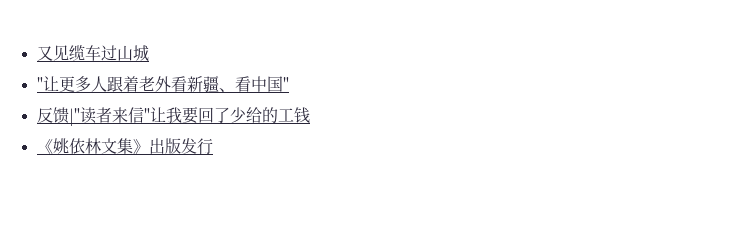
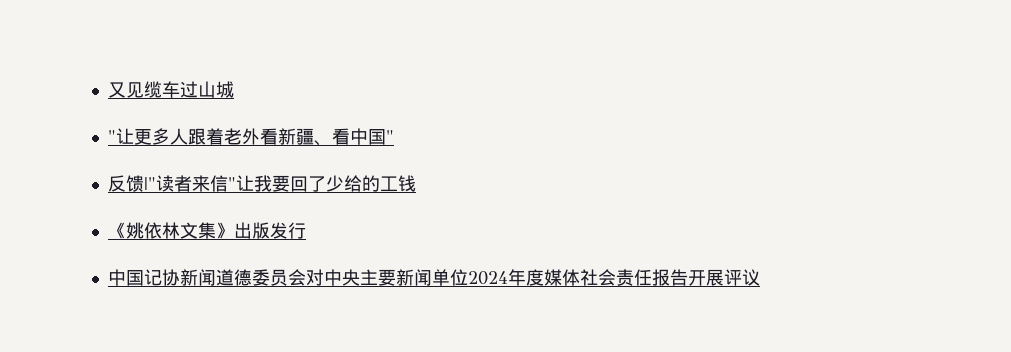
(213, 146) none -> [107,269,760,286] // 中国记协新闻道德委员会对中央主要新闻单位2024年度媒体社会责任报告开展评议

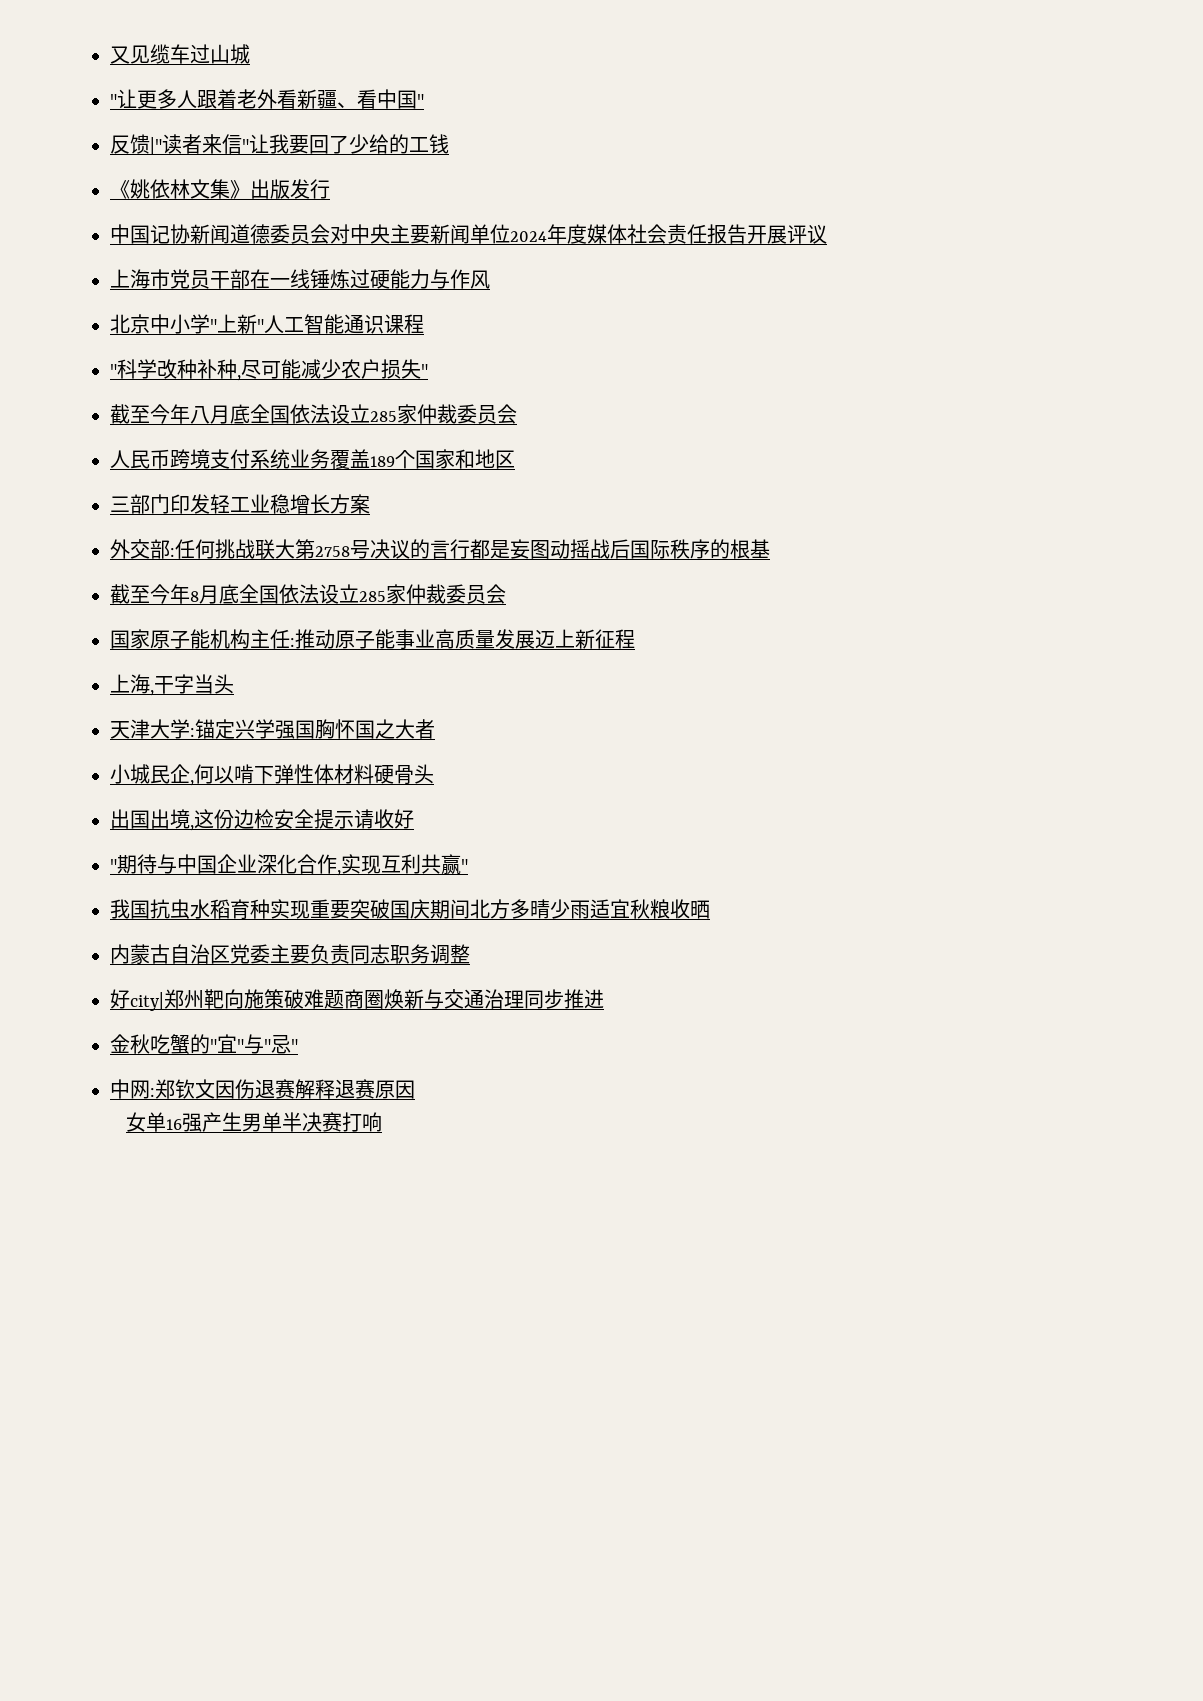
(760, 277) none -> [110,269,490,289] [110,314,424,334] [110,359,428,381] [110,404,517,424] [110,449,515,469] [110,494,370,514] [110,539,770,560] [110,584,506,604] [110,629,635,649] [110,674,234,696] [110,719,435,739] [110,764,434,786] [110,809,414,831] [110,854,468,876] [110,899,710,919] [110,944,470,964] [110,989,604,1011] [110,1034,298,1054] [110,1079,415,1099] [126,1112,383,1132] // 上海市党员干部在一线锤炼过硬能力与作风 // 北京中小学"上新"人工智能通识课程 // "科学改种补种,尽可能减少农户损失" // 截至今年八月底全国依法设立285家仲裁委员会 // 人民币跨境支付系统业务覆盖189个国家和地区 // 三部门印发轻工业稳增长方案 // 外交部:任何挑战联大第2758号决议的言行都是妄图动摇战后国际秩序的根基 // 截至今年8月底全国依法设立285家仲裁委员会 // 国家原子能机构主任:推动原子能事业高质量发展迈上新征程 // 上海,干字当头 // 天津大学:锚定兴学强国胸怀国之大者 // 小城民企,何以啃下弹性体材料硬骨头 // 出国出境,这份边检安全提示请收好 // "期待与中国企业深化合作,实现互利共赢" // 我国抗虫水稻育种实现重要突破国庆期间北方多晴少雨适宜秋粮收晒 // 内蒙古自治区党委主要负责同志职务调整 // 好city|郑州靶向施策破难题商圈焕新与交通治理同步推进 // 金秋吃蟹的"宜"与"忌" // 中网:郑钦文因伤退赛解释退赛原因 // 女单16强产生男单半决赛打响

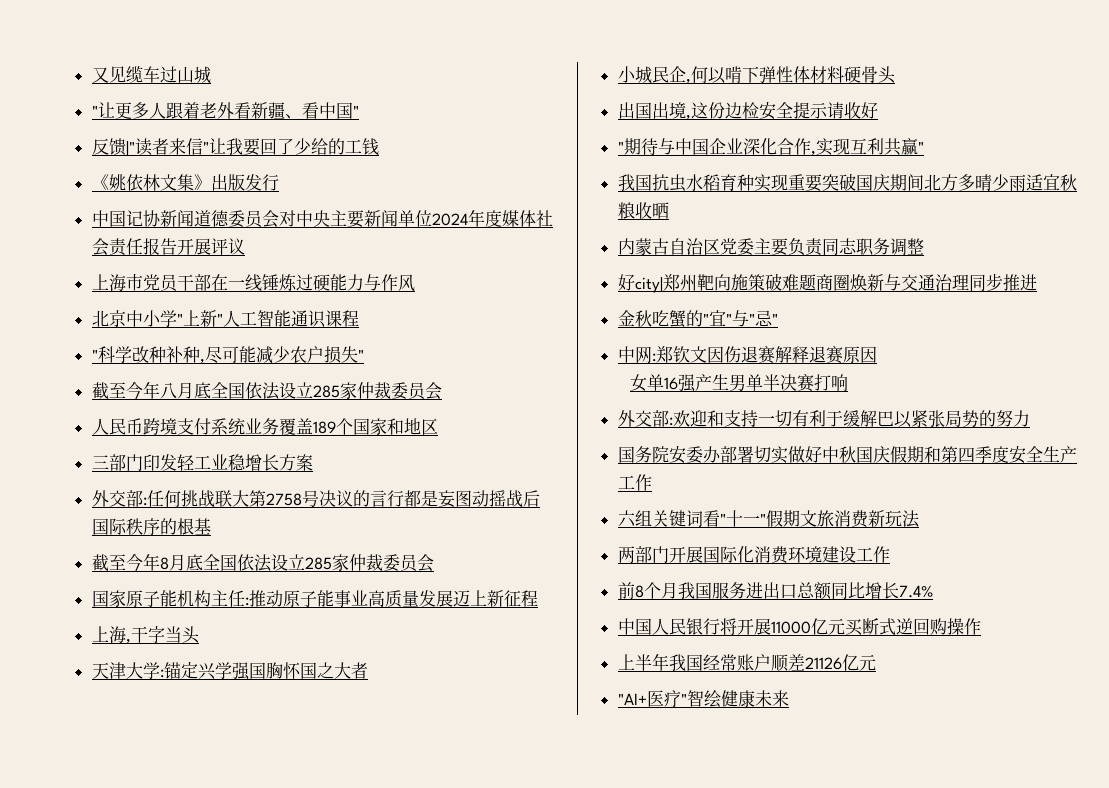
(383, 1122) none -> [617,410,1030,428] [617,446,1077,464] [617,474,652,491] [617,510,920,528] [617,546,890,564] [617,582,933,600] [617,618,981,636] [617,653,876,672] [617,690,789,708] // 外交部:欢迎和支持一切有利于缓解巴以紧张局势的努力 // 国务院安委办部署切实做好中秋国庆假期和第四季度安全生产工作 // 六组关键词看"十一"假期文旅消费新玩法 // 两部门开展国际化消费环境建设工作 // 前8个月我国服务进出口总额同比增长7.4% // 中国人民银行将开展11000亿元买断式逆回购操作 // 上半年我国经常账户顺差21126亿元 // "AI+医疗"智绘健康未来

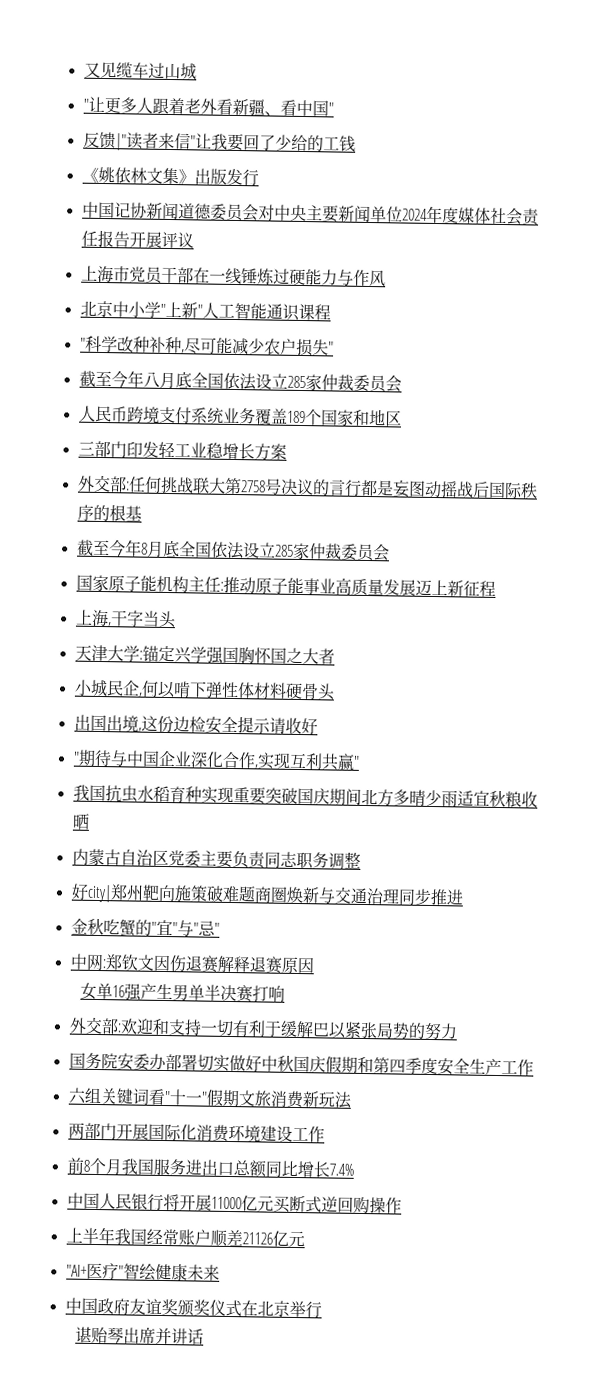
(789, 698) none -> [64,1297,322,1319] [75,1326,205,1345] // 中国政府友谊奖颁奖仪式在北京举行 // 谌贻琴出席并讲话

